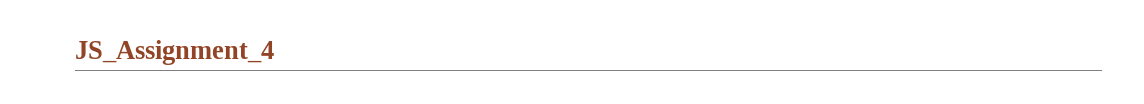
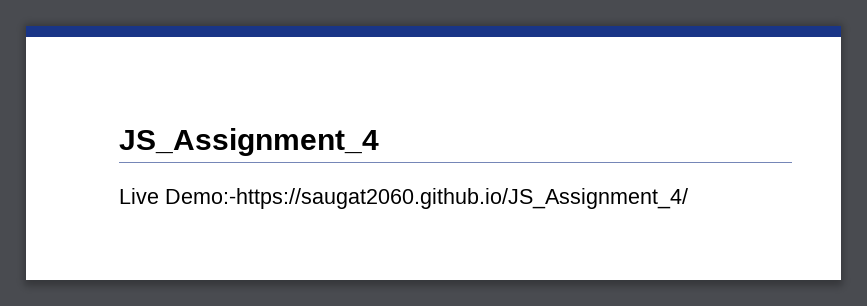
(274, 52) none -> [119,188,688,209] // Live Demo:-https://saugat2060.github.io/JS_Assignment_4/

